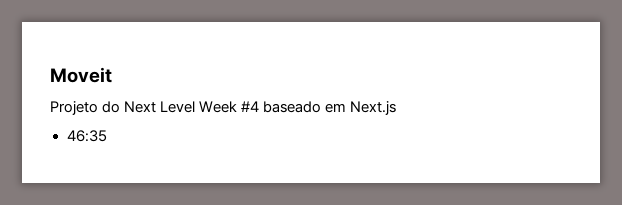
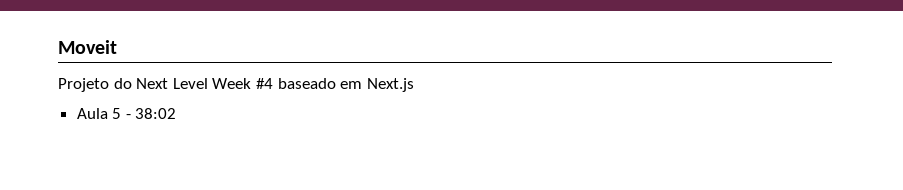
[66,130,107,142] 46:35 -> [76,108,177,119] Aula 5 - 38:02

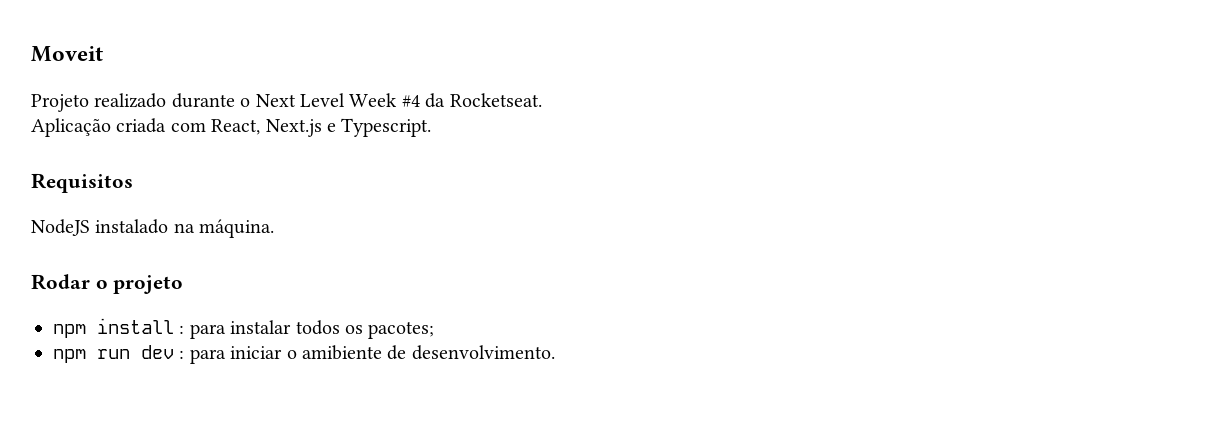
[113,78,132,89] do -> [94,93,251,108] realizado durante o
[277,78,414,92] [76,108,177,119] baseado em Next.js // Aula 5 - 38:02 -> [425,93,542,108] [31,118,432,137] [31,173,133,193] [31,219,275,238] [31,274,184,294] [53,318,435,339] [53,345,555,364] da Rocketseat. // Aplicação criada com React, Next.js e Typescript. // Requisitos // NodeJS instalado na máquina. // Rodar o projeto // npm install : para instalar todos os pacotes; // npm run dev : para iniciar o amibiente de desenvolvimento.

